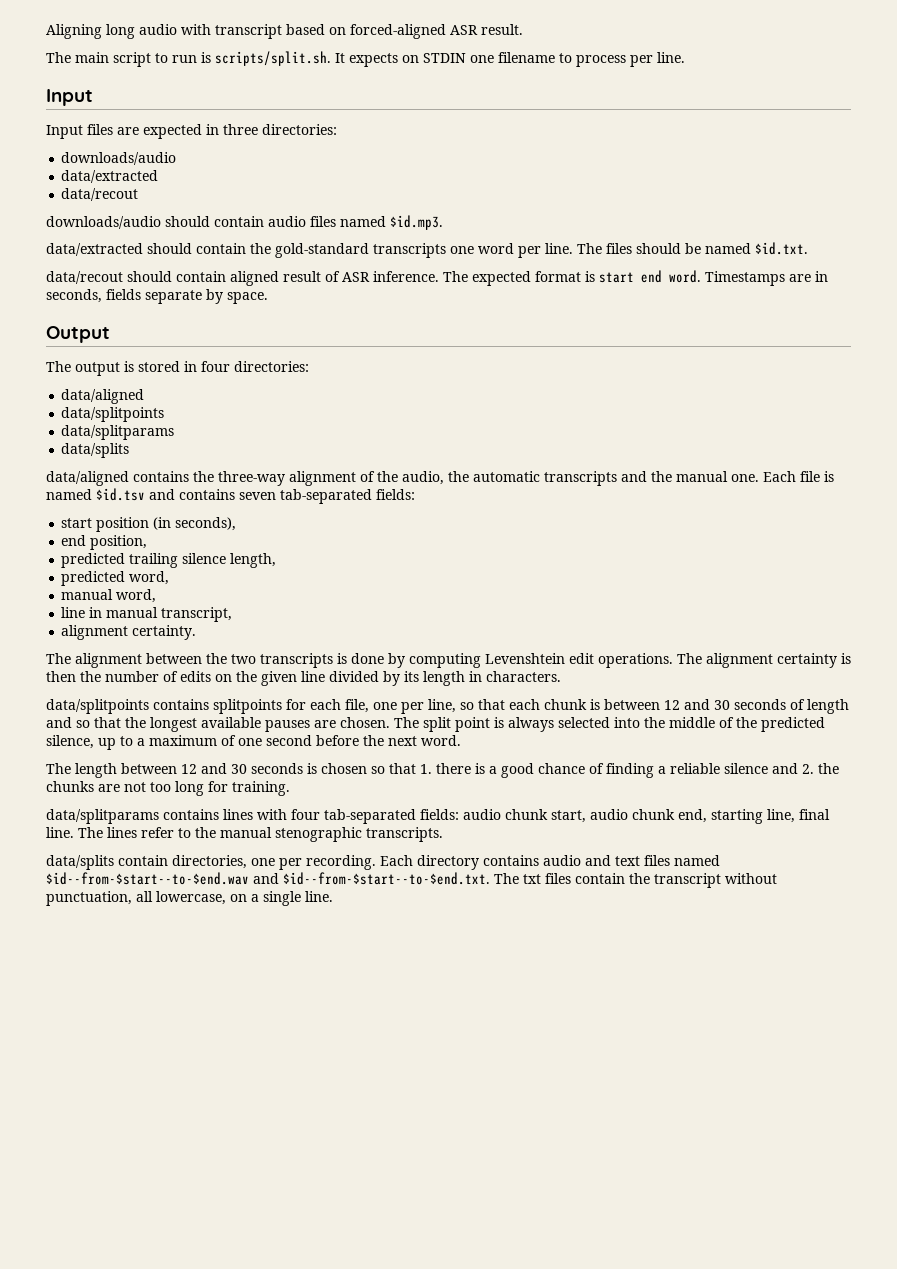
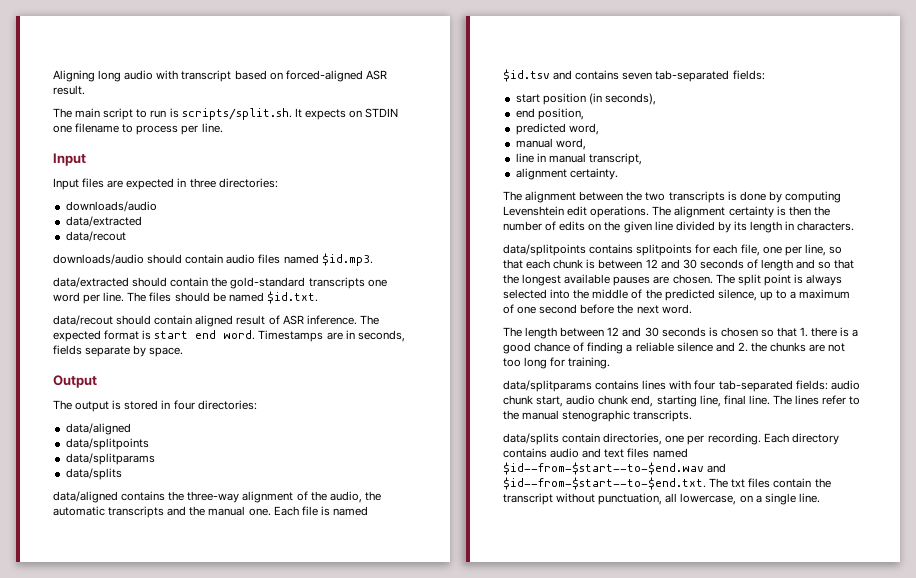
[61,553,277,568] // predicted trailing silence length, -> (584, 114) none

